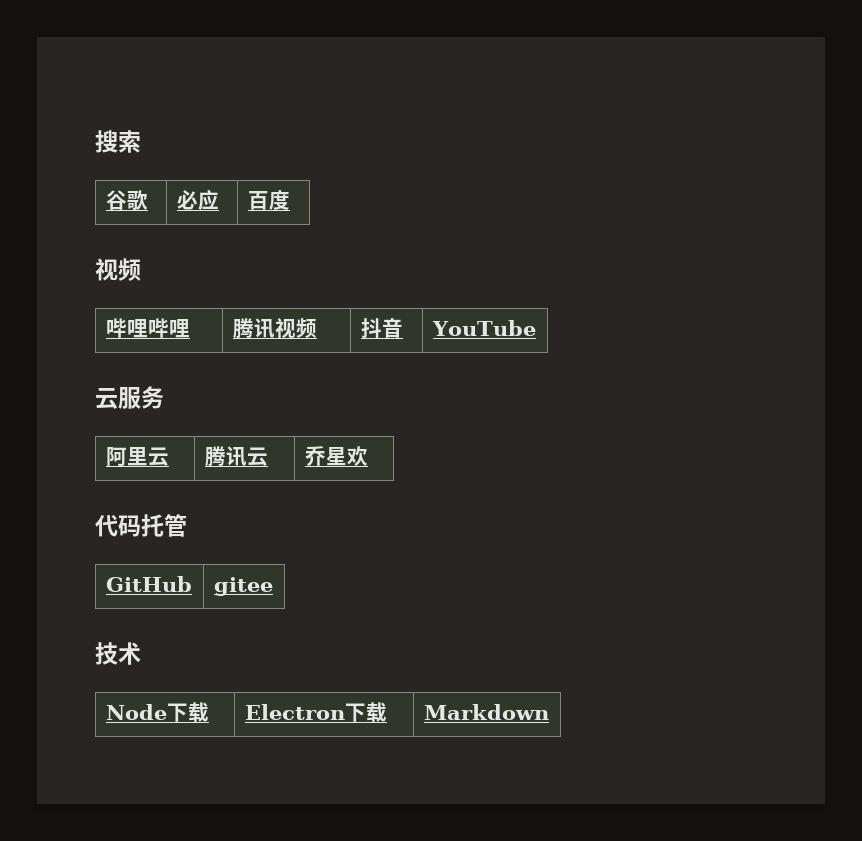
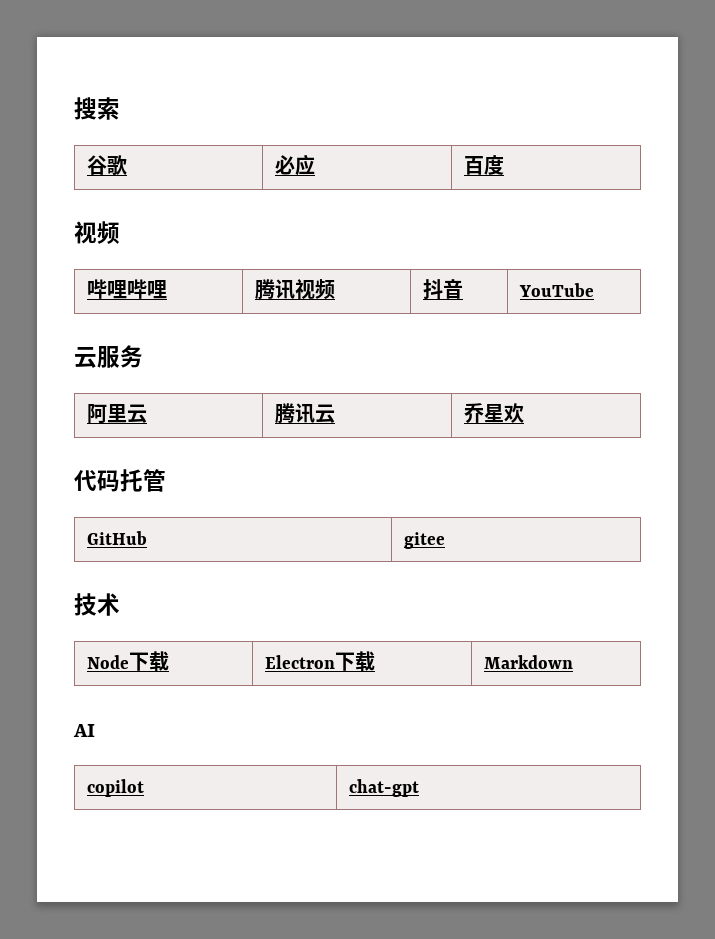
(549, 712) none -> [73,724,95,737] [87,779,145,797] [349,779,420,797] // AI // copilot | chat-gpt

